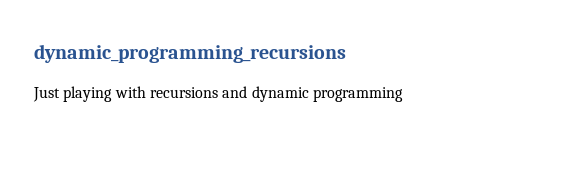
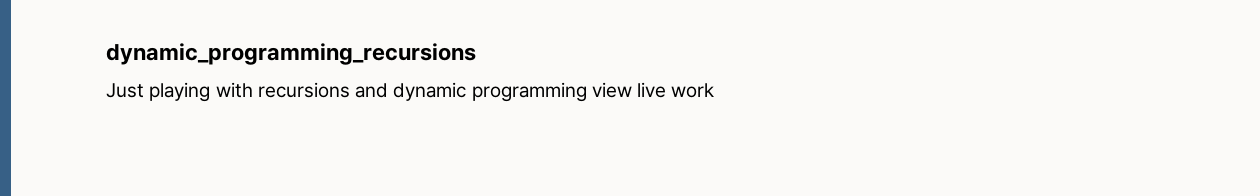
(403, 94) none -> [591,82,715,98] view live work

